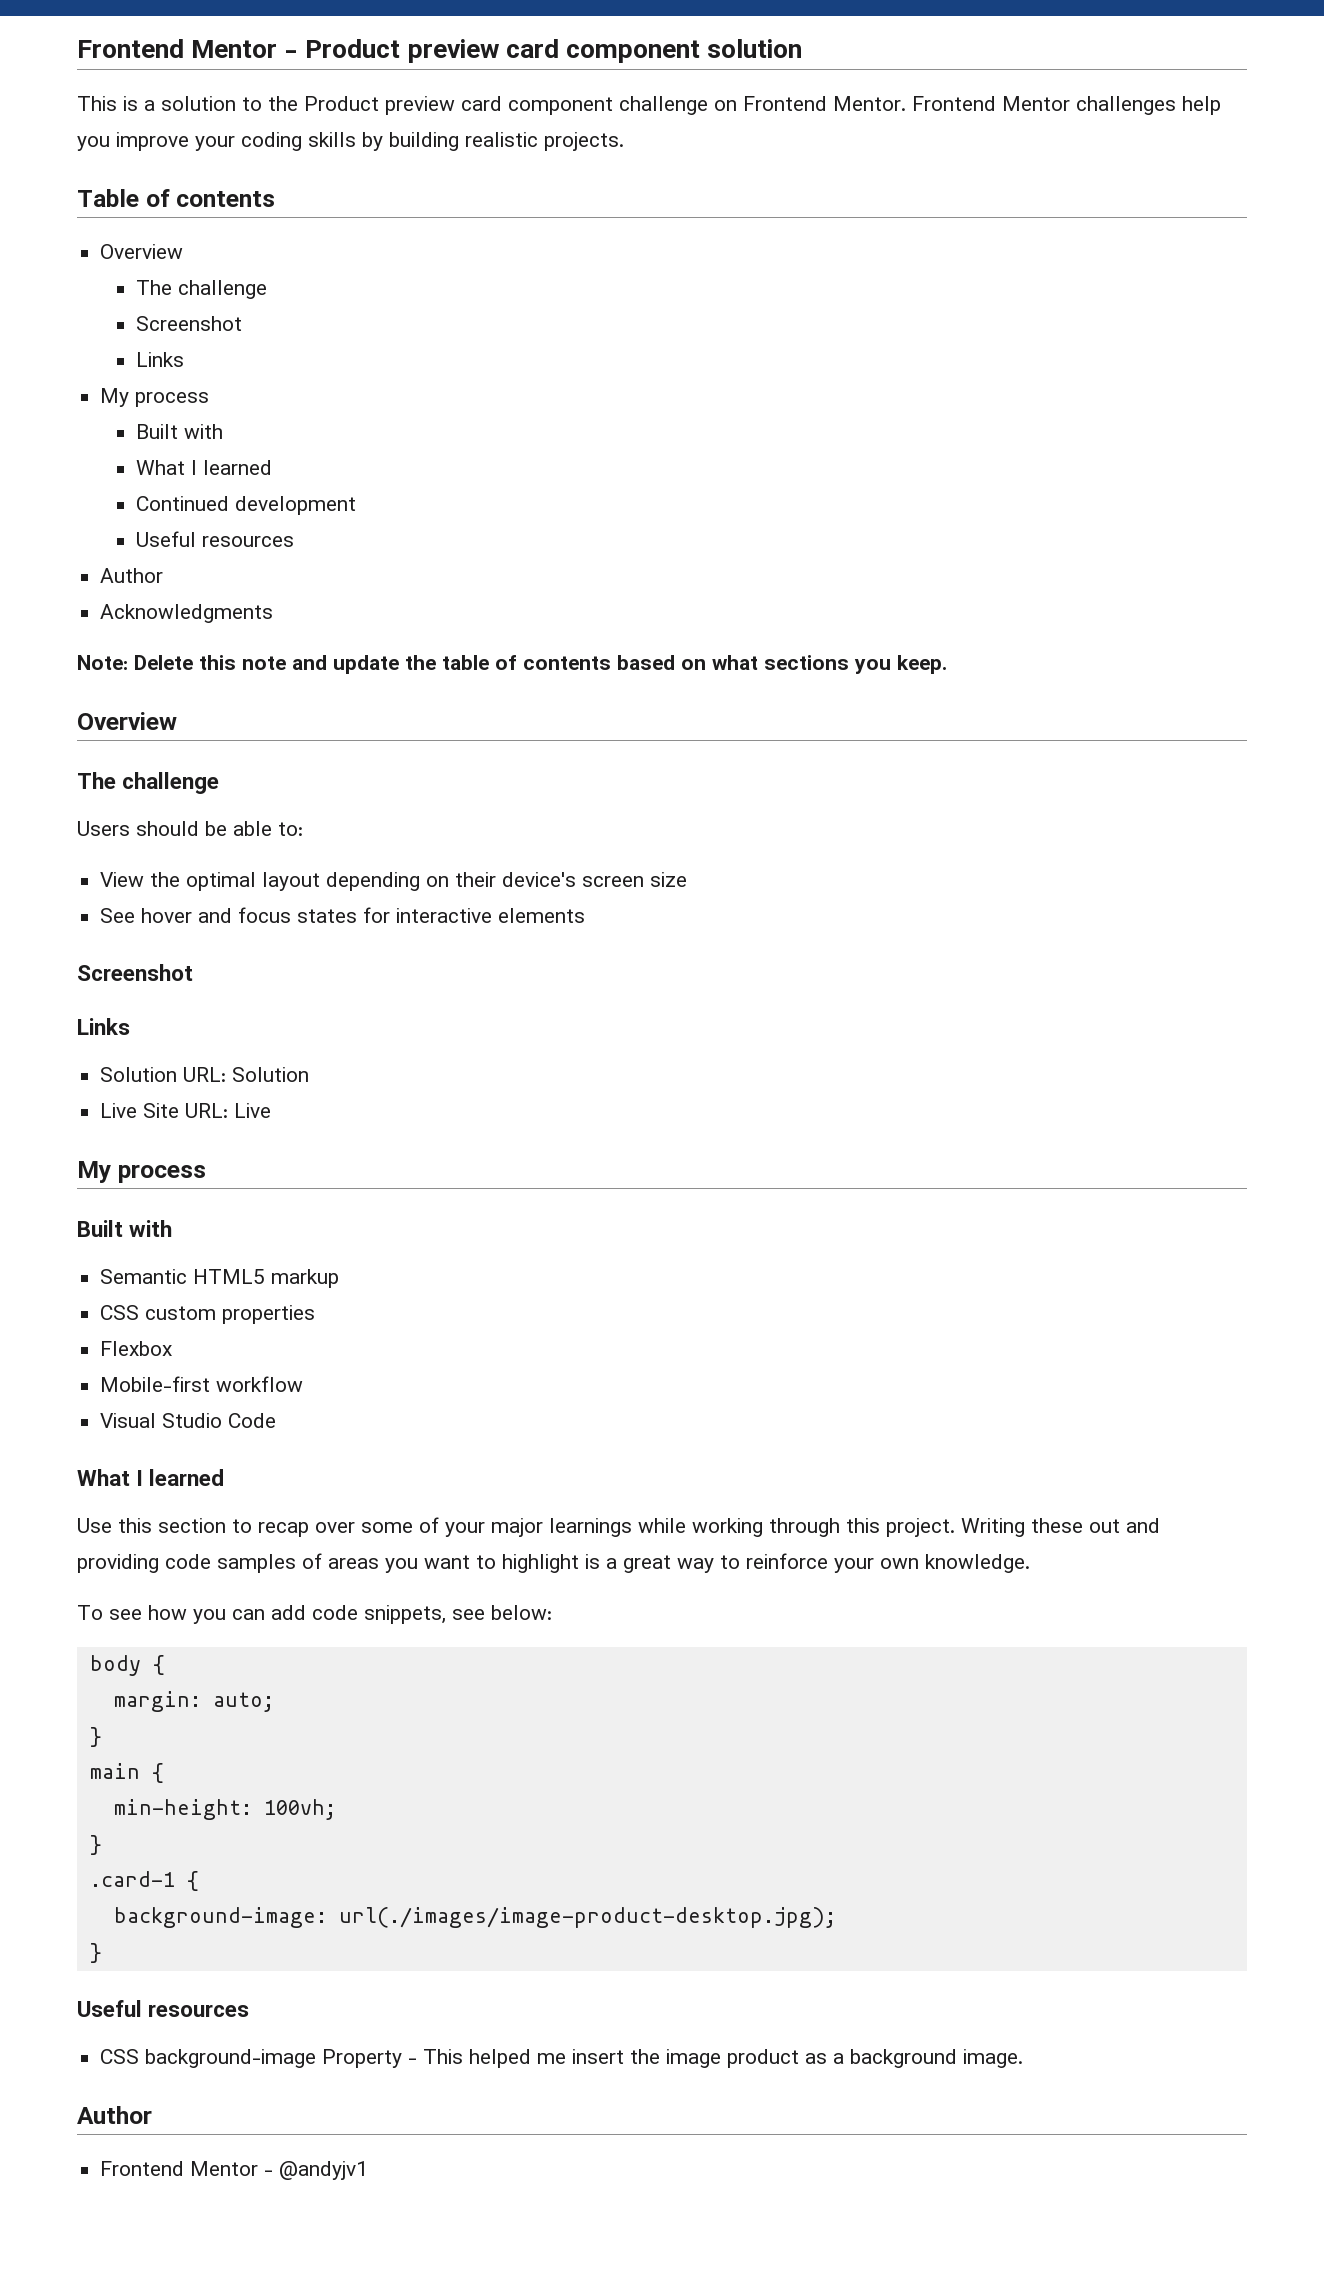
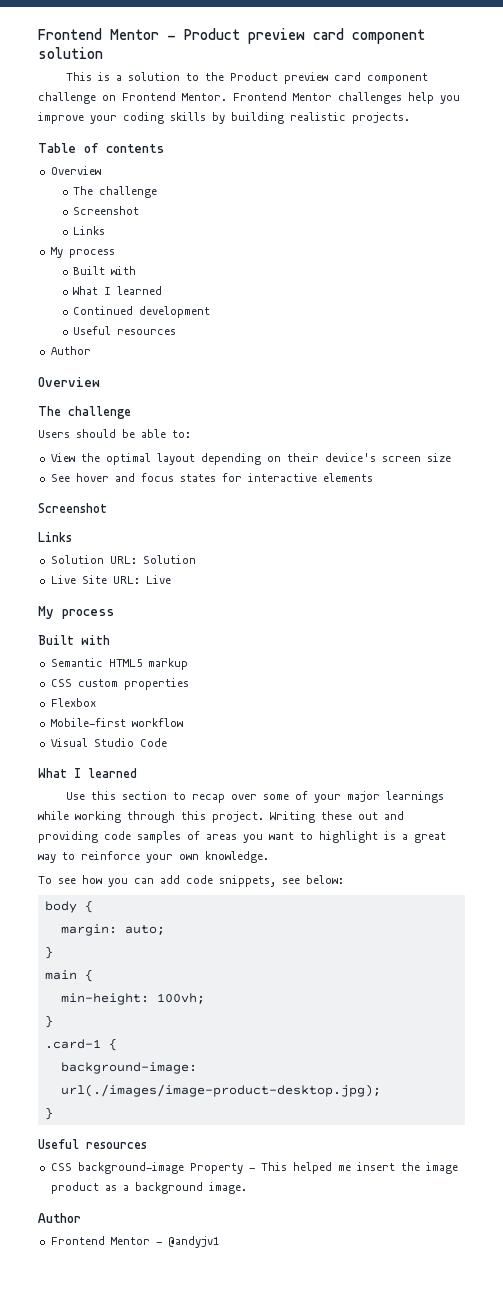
[100,604,274,623] [77,655,947,674] // Acknowledgments // Note: Delete this note and update the table of contents based on what sections you keep. -> (91, 350) none

